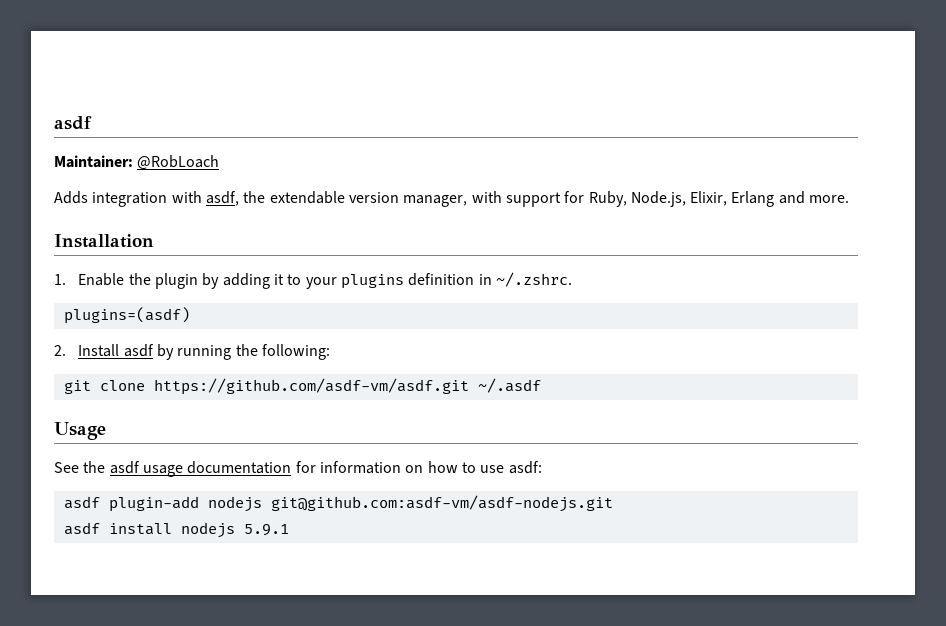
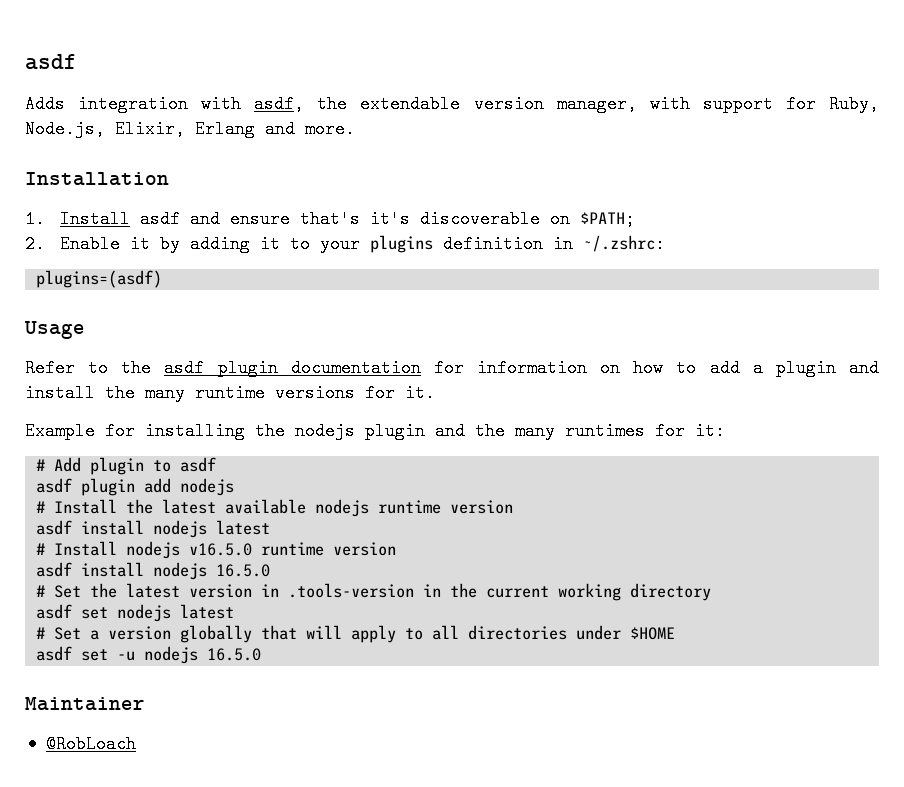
[54,116,92,130] [54,155,220,170] asdf // Maintainer: @RobLoach -> [25,54,77,70] asdf
[78,273,199,289] Enable the plugin -> [59,210,635,228] [25,235,150,253] Install asdf and ensure that's it's discoverable on $PATH; // 2. Enable it
[495,272,572,287] ~/.zshrc. -> [582,235,665,253] ~/.zshrc:
[54,344,330,360] [63,378,541,395] // 2. Install asdf by running the following: // git clone https://github.com/asdf-vm/asdf.git ~/.asdf -> (163, 279) none
[54,462,79,473] See -> [25,359,109,377] Refer to
[142,465,183,477] usage -> [217,359,278,377] plugin
[480,461,542,474] [63,495,613,512] [63,522,289,538] use asdf: // asdf plugin-add nodejs git@github.com:asdf-vm/asdf-nodejs.git // asdf install nodejs 5.9.1 -> [709,359,879,377] [25,384,435,402] [25,422,725,440] [36,457,217,475] [36,478,235,496] [36,499,514,517] [36,520,271,538] [36,541,397,559] [36,562,271,580] [36,583,712,601] [36,604,235,622] [36,625,676,643] [36,646,262,664] [25,697,145,711] [45,735,136,753] add a plugin and install the many runtime versions for it. // Example for installing the nodejs plugin and the many runtimes for it: // # Add plugin to asdf // asdf plugin add nodejs // # Install the latest available nodejs runtime version // asdf install nodejs latest // # Install nodejs v16.5.0 runtime version // asdf install nodejs 16.5.0 // # Set the latest version in .tools-version in the current working directory // asdf set nodejs latest // # Set a version globally that will apply to all directories under $HOME // asdf set -u nodejs 16.5.0 // Maintainer // @RobLoach

